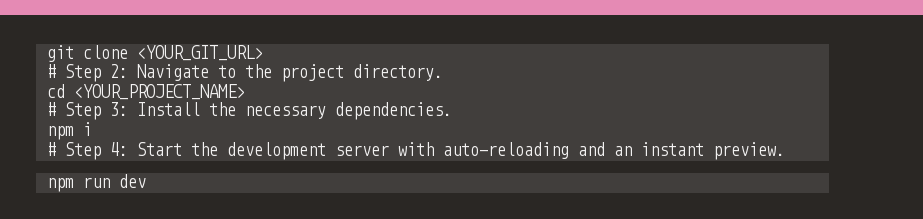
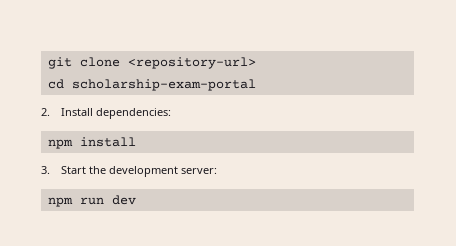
[137,45,264,61] [47,64,444,82] [47,84,246,100] [47,102,453,120] [47,122,93,140] [47,142,786,160] <YOUR_GIT_URL> // # Step 2: Navigate to the project directory. // cd <YOUR_PROJECT_NAME> // # Step 3: Install the necessary dependencies. // npm i // # Step 4: Start the development server with auto-reloading and an instant preview. -> [127,57,256,69] [47,79,256,91] [41,108,172,119] [47,137,136,149] [41,166,218,177] <repository-url> // cd scholarship-exam-portal // 2. Install dependencies: // npm install // 3. Start the development server:

